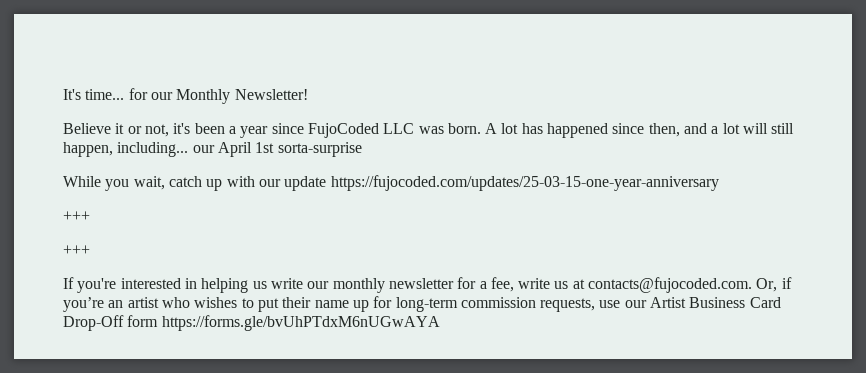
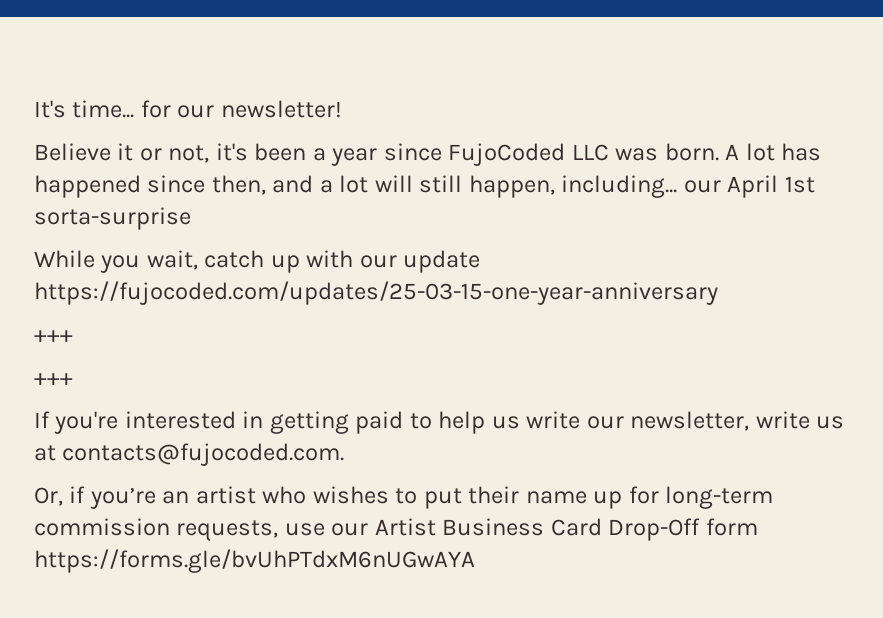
[176,89,308,104] Monthly Newsletter! -> [220,100,342,118] newsletter!
[201,277,514,293] helping us write our monthly newsletter for a fee, -> [269,411,750,434] getting paid to help us write our newsletter,
(753, 285) none -> (345, 454) //

